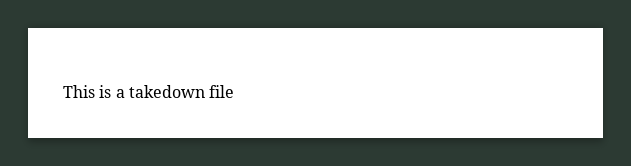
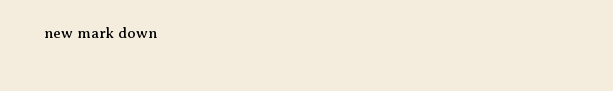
[63,85,235,98] This is a takedown file -> [44,27,158,38] new mark down

